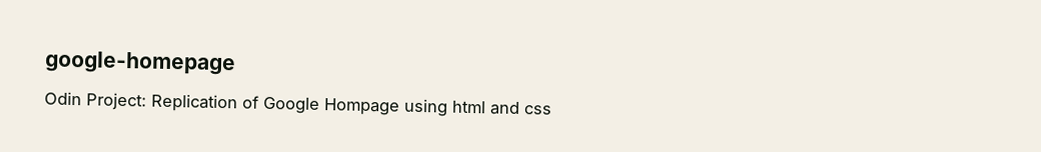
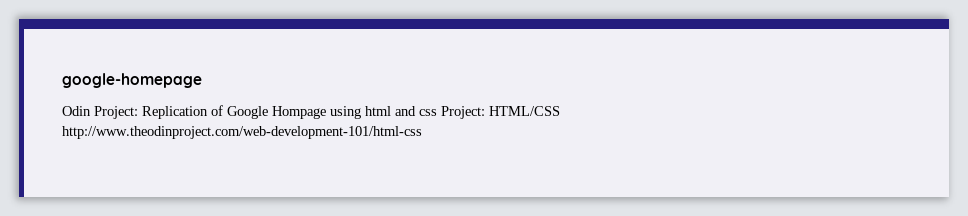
(552, 110) none -> [441,106,560,119] [62,126,422,139] Project: HTML/CSS http://www.theodinproject.com/web-development-101/html-css

